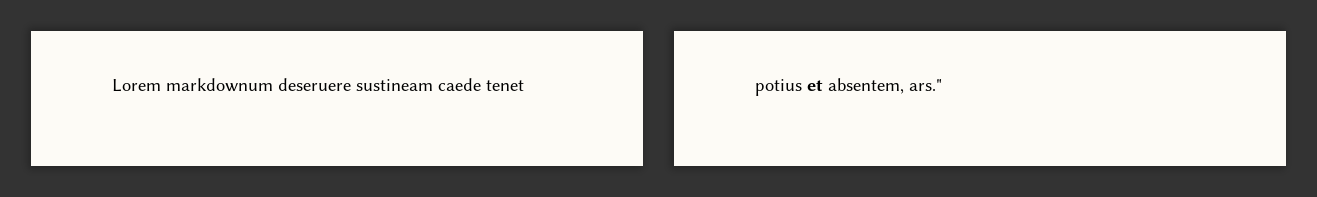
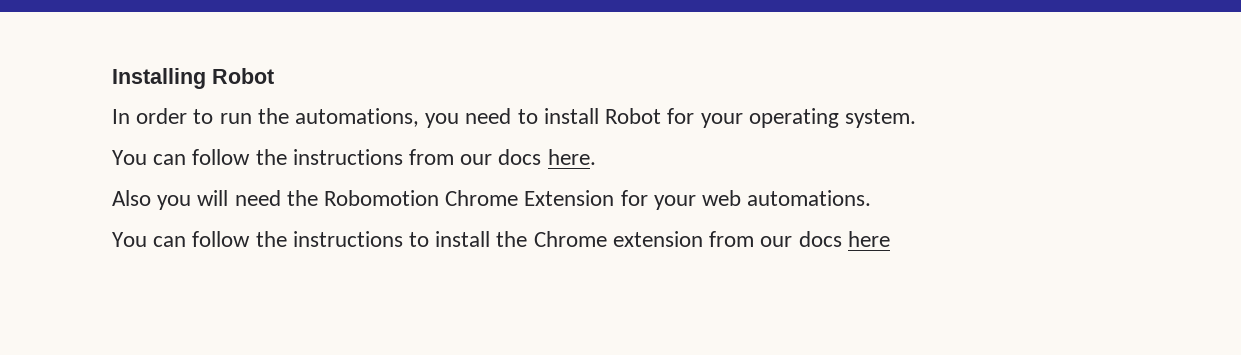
[112,78,942,96] Lorem markdownum deseruere sustineam caede tenet potius et absentem, ars." -> [112,68,274,89] [112,108,916,128] [112,149,596,165] [112,190,872,210] [112,231,890,247] Installing Robot // In order to run the automations, you need to install Robot for your operating system. // You can follow the instructions from our docs here. // Also you will need the Robomotion Chrome Extension for your web automations. // You can follow the instructions to install the Chrome extension from our docs here

